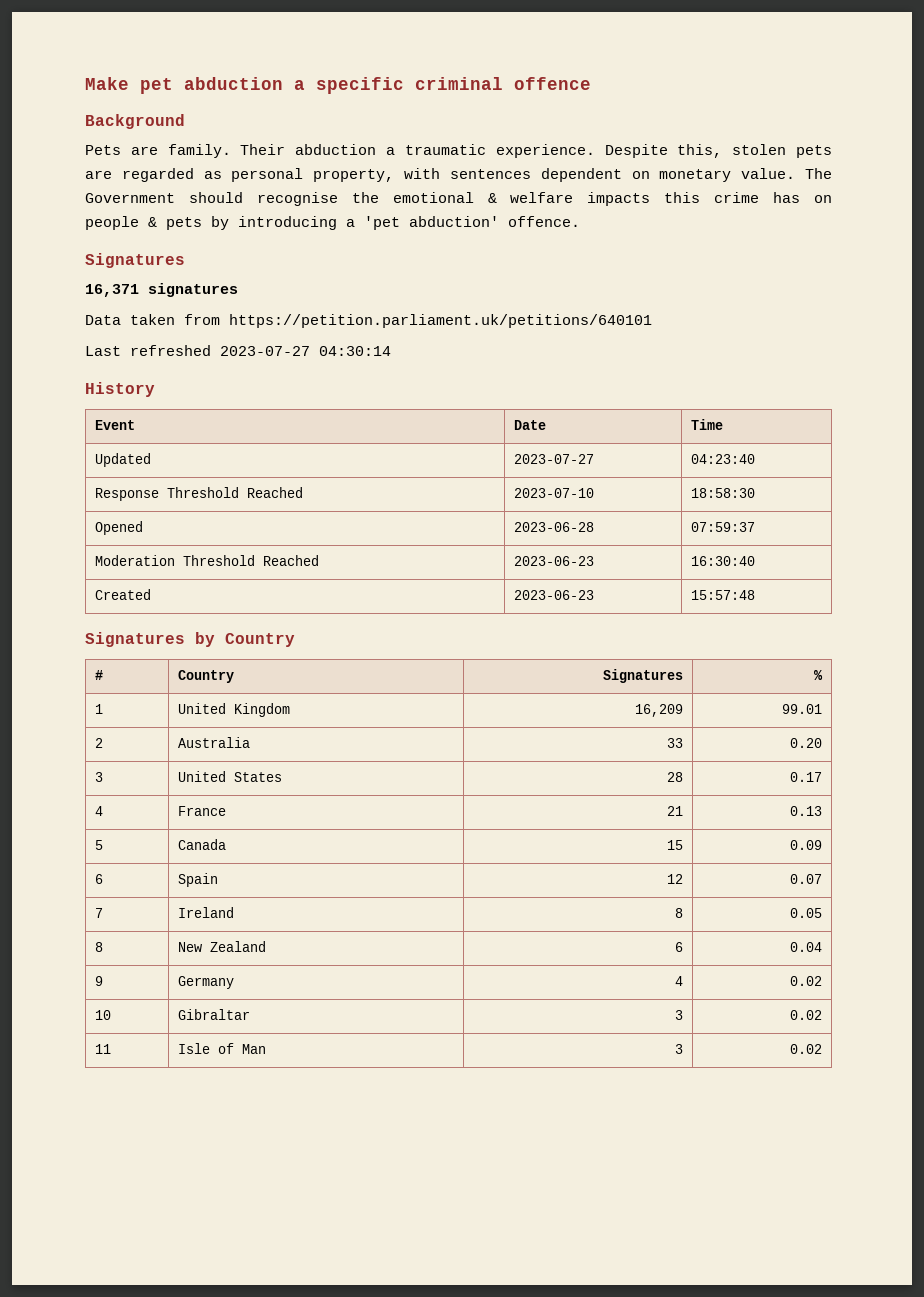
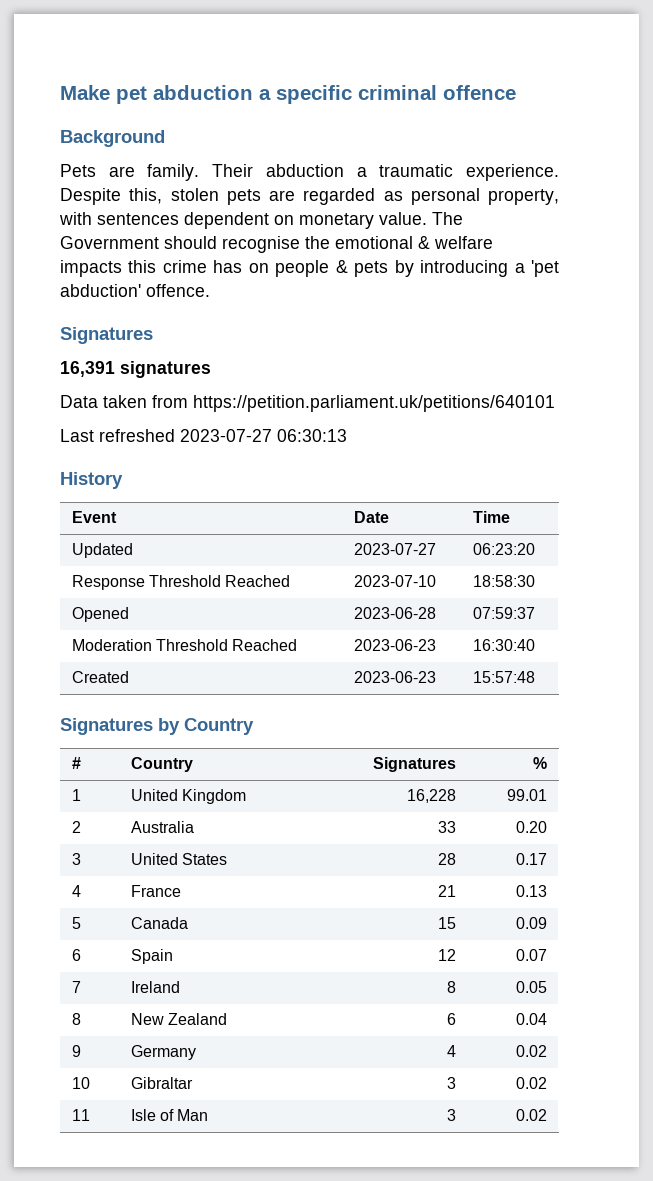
[85,284,139,297] 16,371 -> [60,361,115,377] 16,391
[319,346,391,356] 04:30:14 -> [277,429,347,442] 06:30:13
[690,454,755,464] 04:23:40 -> [472,543,535,555] 06:23:20
[635,704,684,717] 16,209 -> [407,789,457,803] 16,228

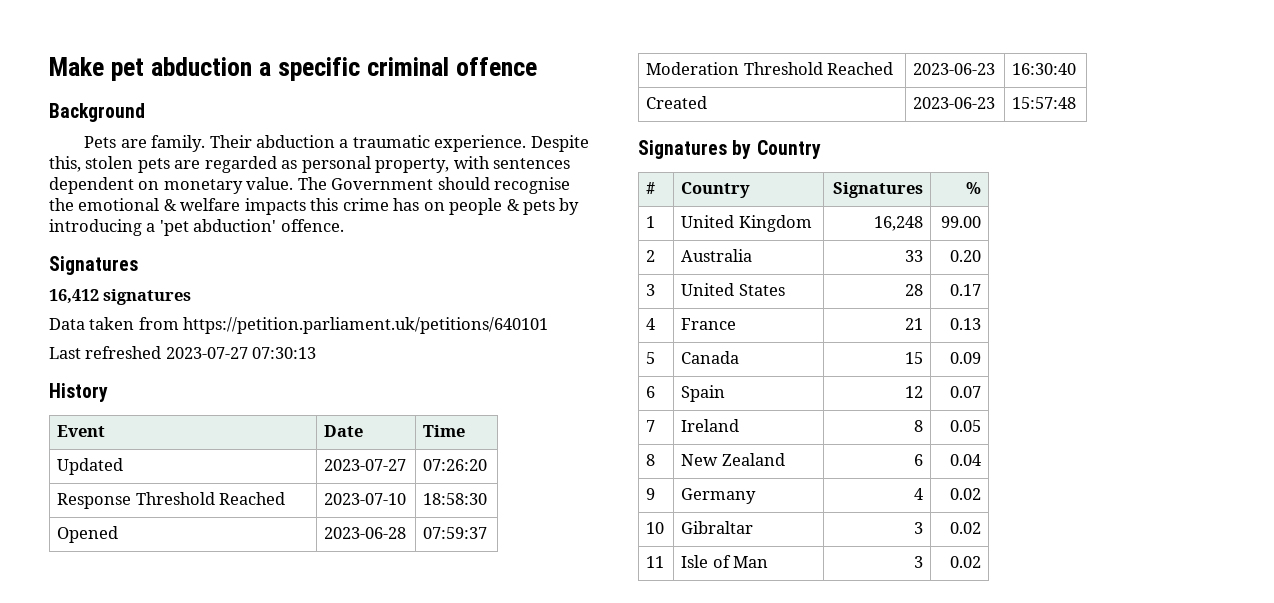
[60,361,115,377] 16,391 -> [49,289,99,304] 16,412
[277,429,347,442] 06:30:13 -> [252,347,317,359] 07:30:13
[472,543,535,555] 06:23:20 -> [423,459,488,471] 07:26:20
[407,789,457,803] [507,789,548,801] 16,228 | 99.01 -> [873,216,923,231] [940,216,981,228] 16,248 | 99.00

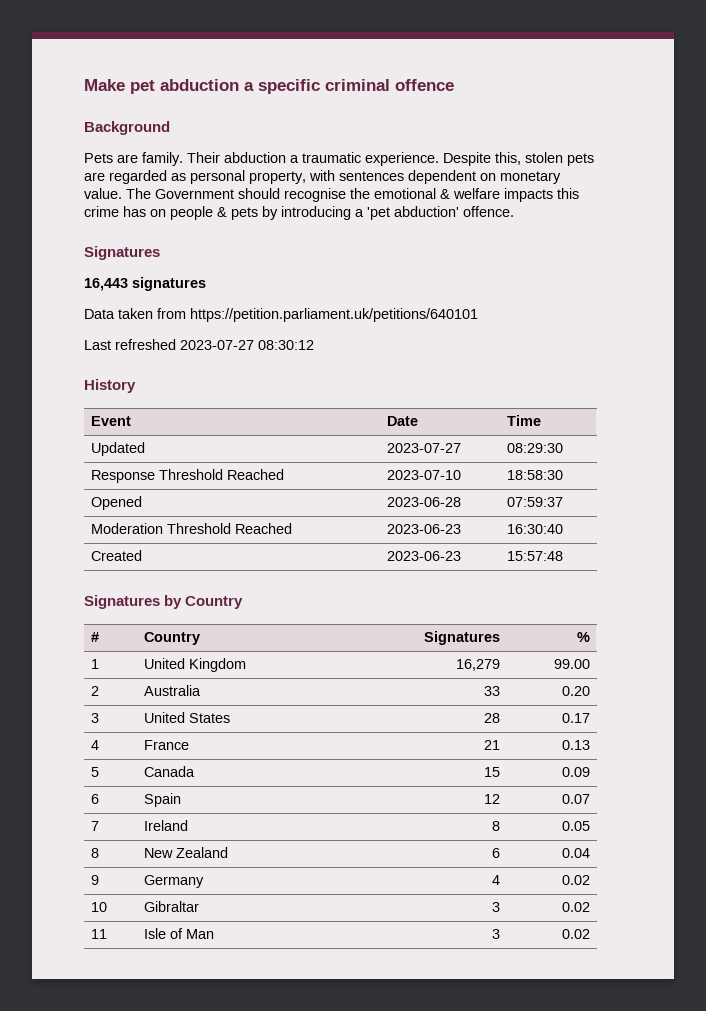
[49,289,99,304] 16,412 -> [84,278,128,291] 16,443
[252,347,317,359] 07:30:13 -> [258,340,314,350] 08:30:12
[423,459,488,471] 07:26:20 -> [506,443,563,453] 08:29:30
[873,216,923,231] 16,248 -> [456,659,501,671] 16,279

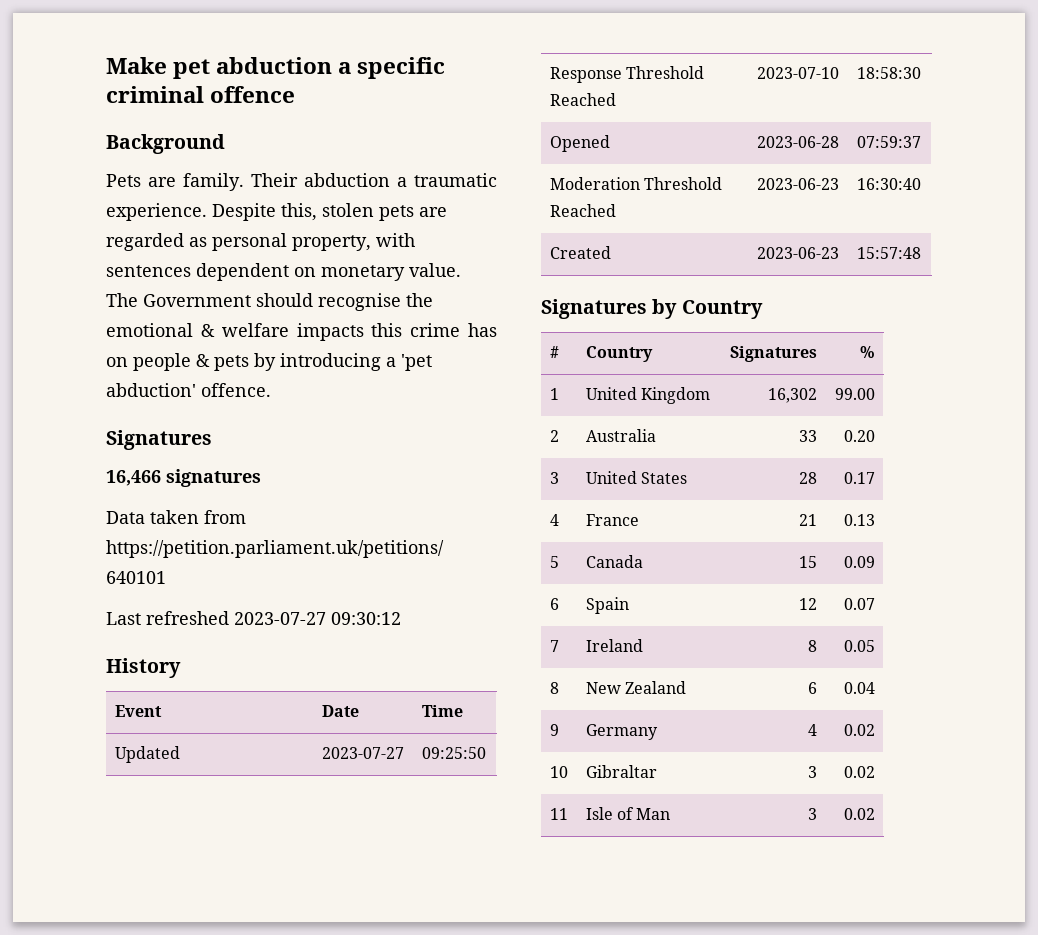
[84,278,128,291] 16,443 -> [106,470,161,486] 16,466
[258,340,314,350] 08:30:12 -> [331,612,401,625] 09:30:12
[506,443,563,453] 08:29:30 -> [421,747,486,759] 09:25:50
[456,659,501,671] 16,279 -> [768,388,818,403] 16,302

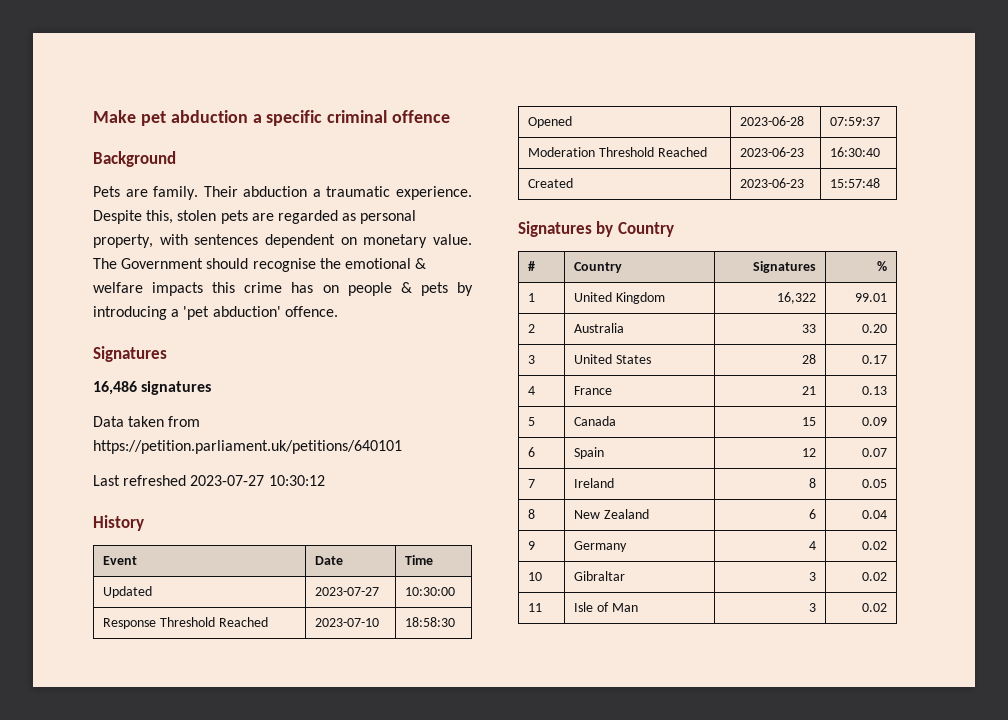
[106,470,161,486] 16,466 -> [93,381,137,395] 16,486
[331,612,401,625] 09:30:12 -> [268,475,325,486] 10:30:12
[421,747,486,759] 09:25:50 -> [405,587,456,596] 10:30:00
[768,388,818,403] [835,388,876,400] 16,302 | 99.00 -> [776,292,816,304] [854,293,887,302] 16,322 | 99.01

